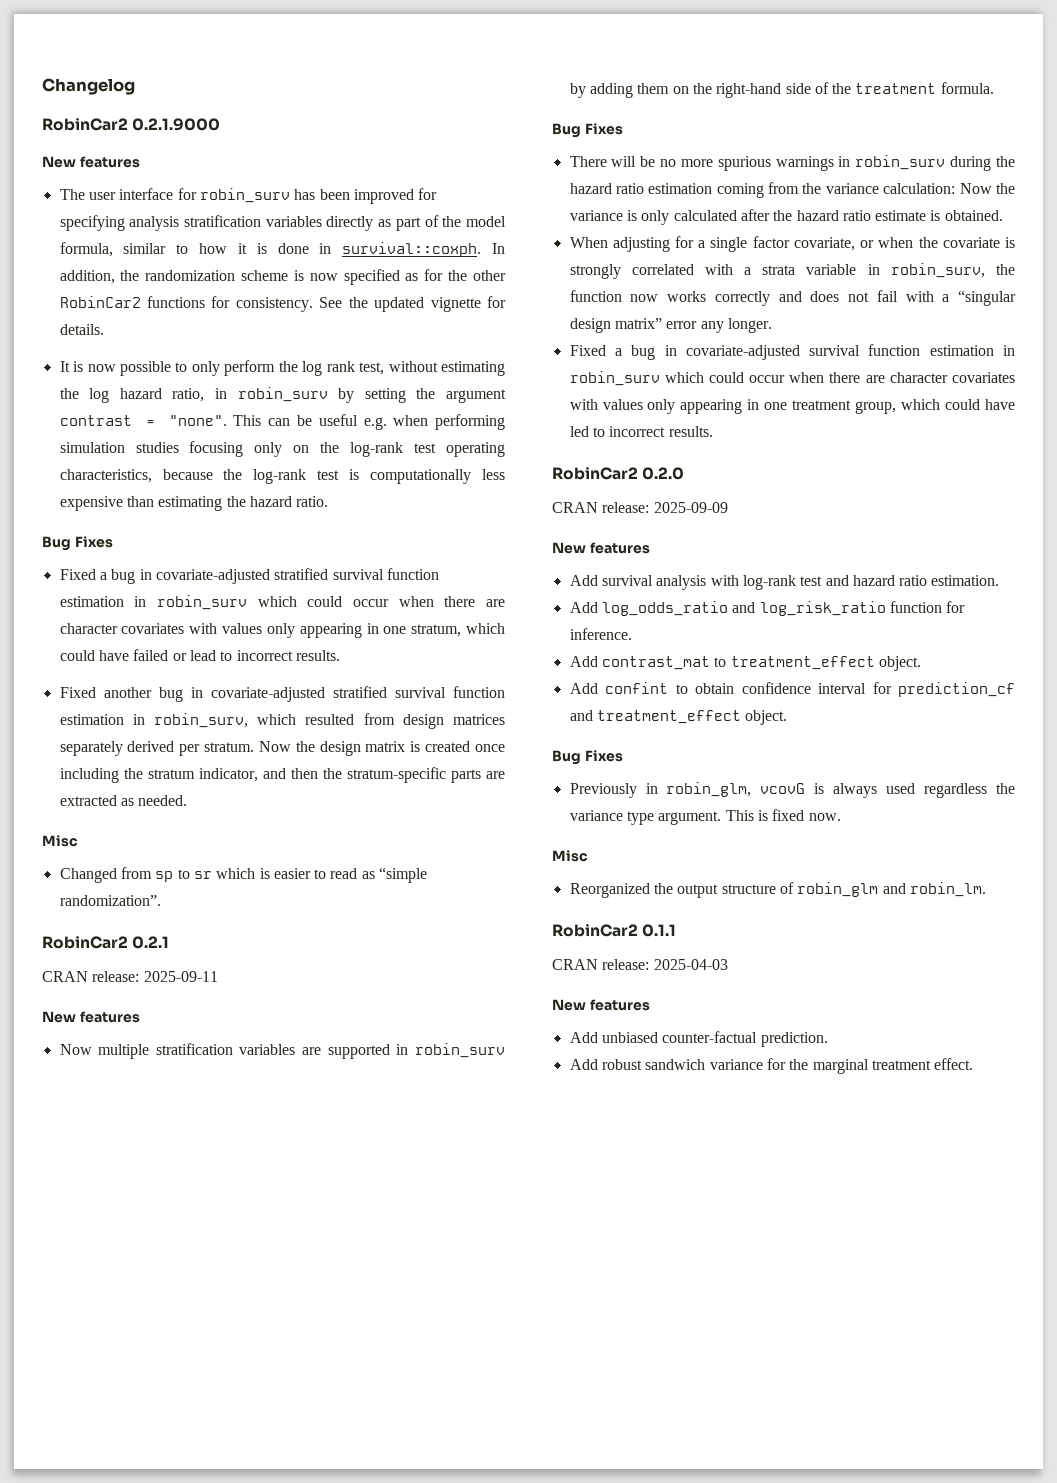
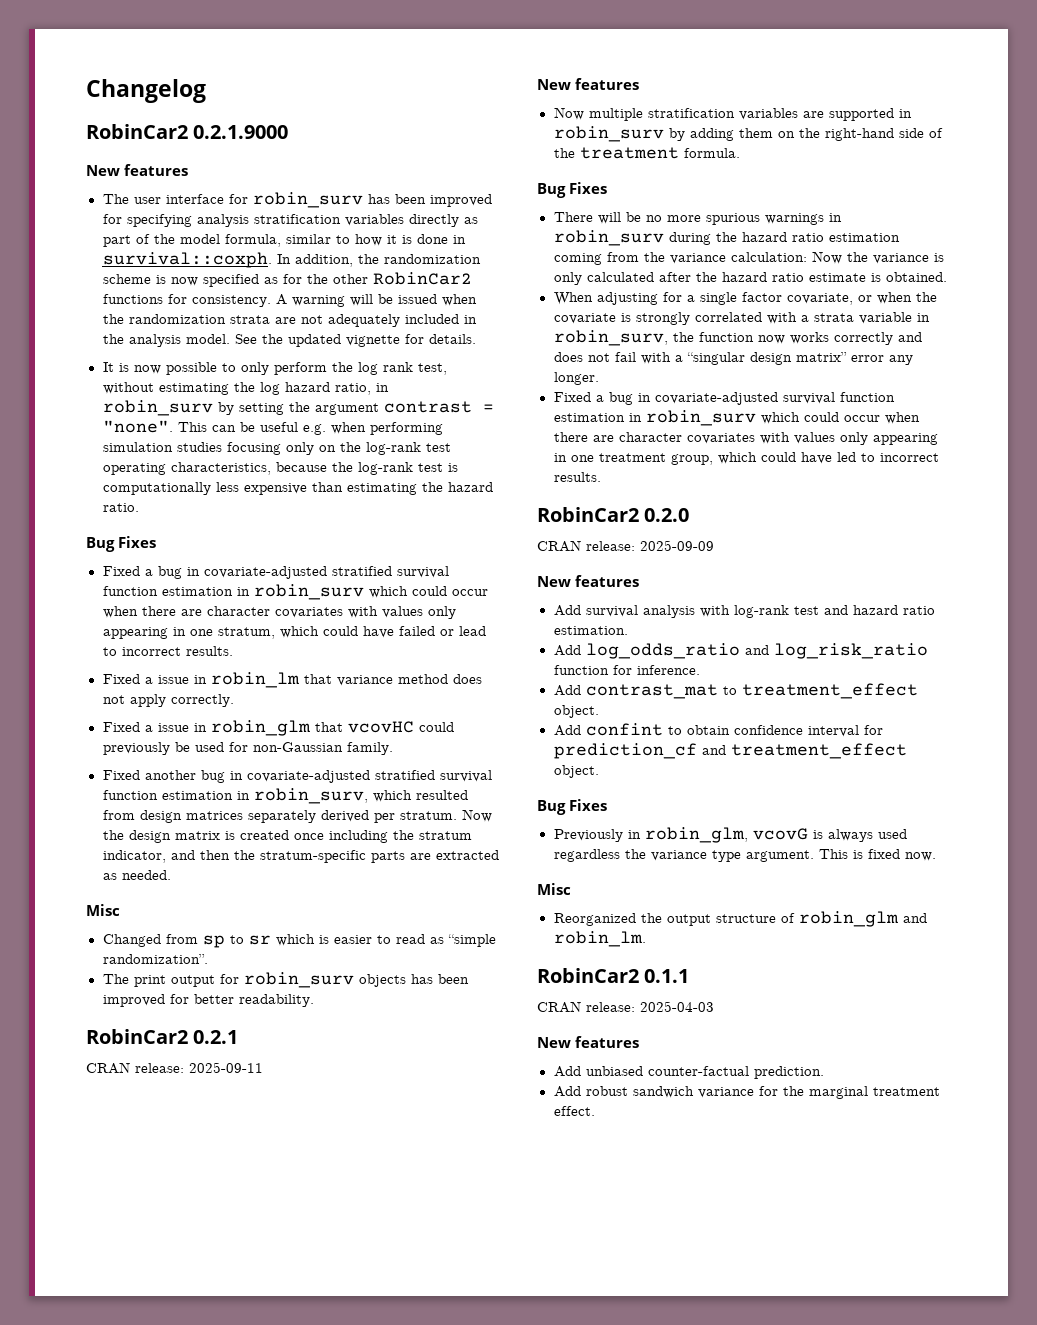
(313, 304) none -> [275,294,477,307] [102,314,477,327] [102,334,230,347] A warning will be issued when the randomization strata are not adequately included in the analysis model.
(340, 655) none -> [102,672,482,688] [102,694,234,707] [102,720,454,736] [102,742,393,755] // Fixed a issue in robin_lm that variance method does not apply correctly. // Fixed a issue in robin_glm that vcovHC could previously be used for non-Gaussian family.
(161, 900) none -> [102,972,469,988] [102,994,314,1007] // The print output for robin_surv objects has been improved for better readability.

